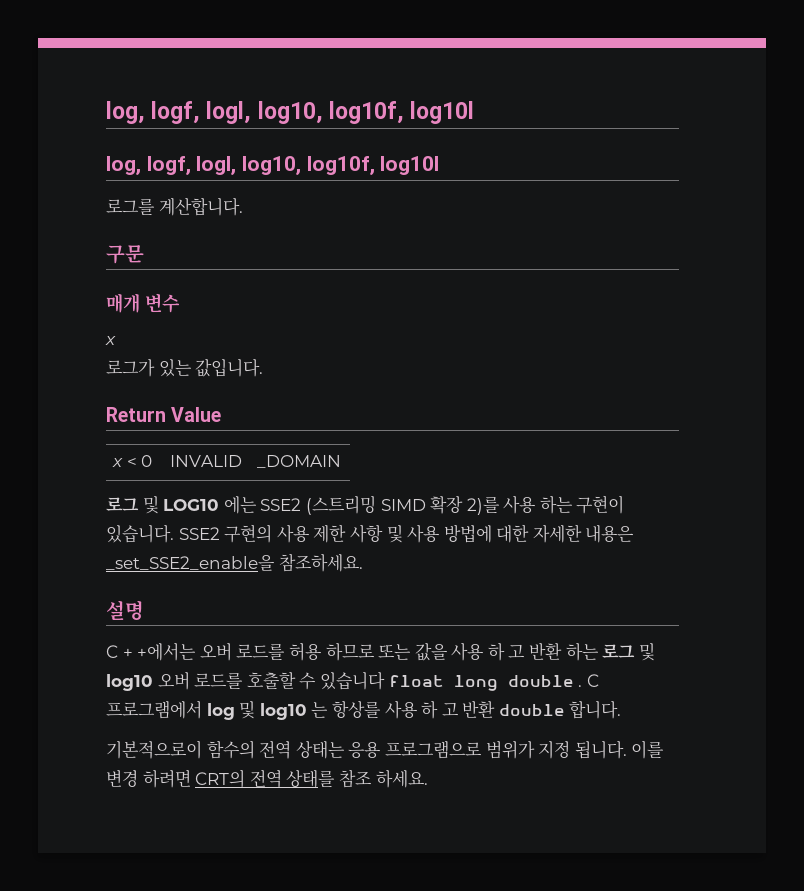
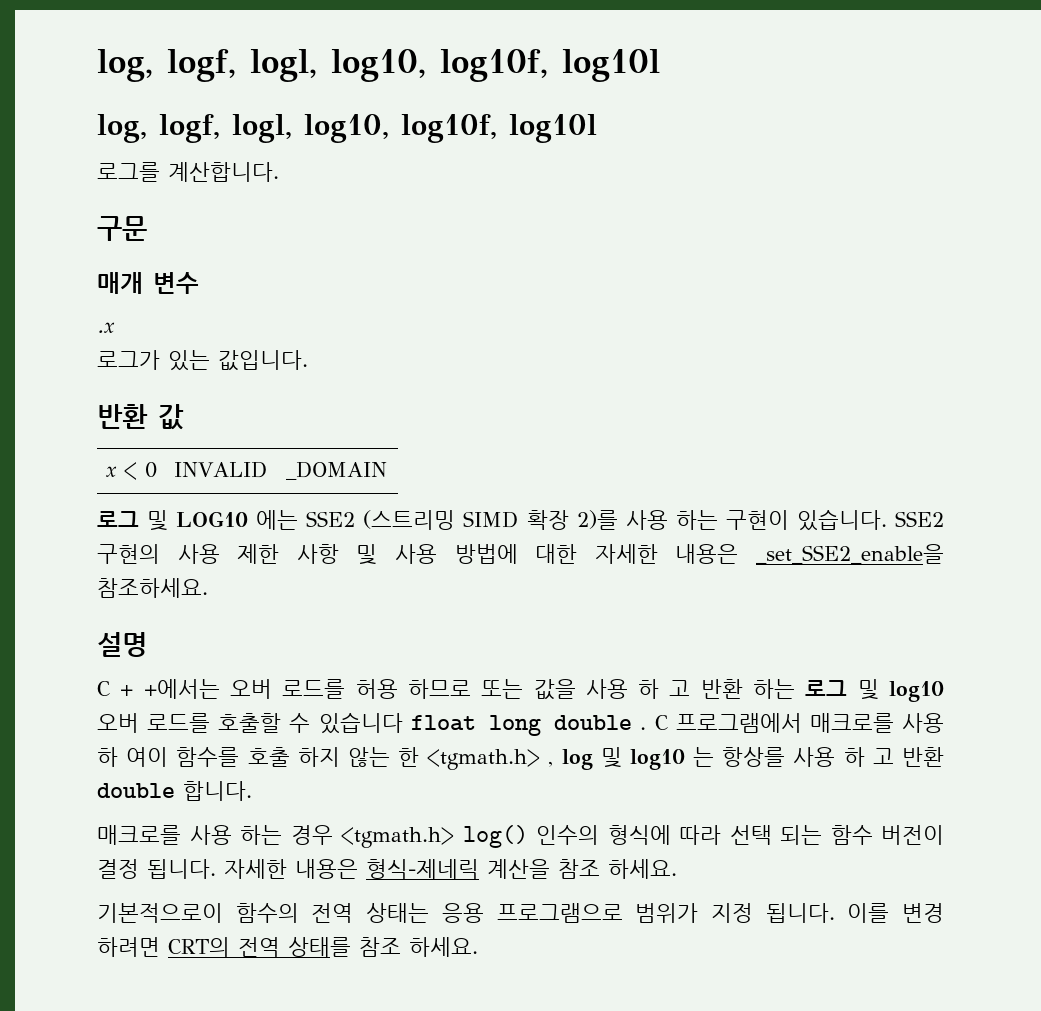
[105,336,116,345] x -> [97,322,115,333] .x
[106,407,222,422] Return Value -> [97,404,184,430] 반환 값
(202, 709) none -> [809,713,945,733] [97,747,554,770] 매크로를 사용 하 여이 함수를 호출 하지 않는 한 <tgmath.h> ,
(622, 710) none -> [97,825,944,848] [97,859,677,879] // 매크로를 사용 하는 경우 <tgmath.h> log() 인수의 형식에 따라 선택 되는 함수 버전이 결정 됩니다. 자세한 내용은 형식-제네릭 계산을 참조 하세요.

